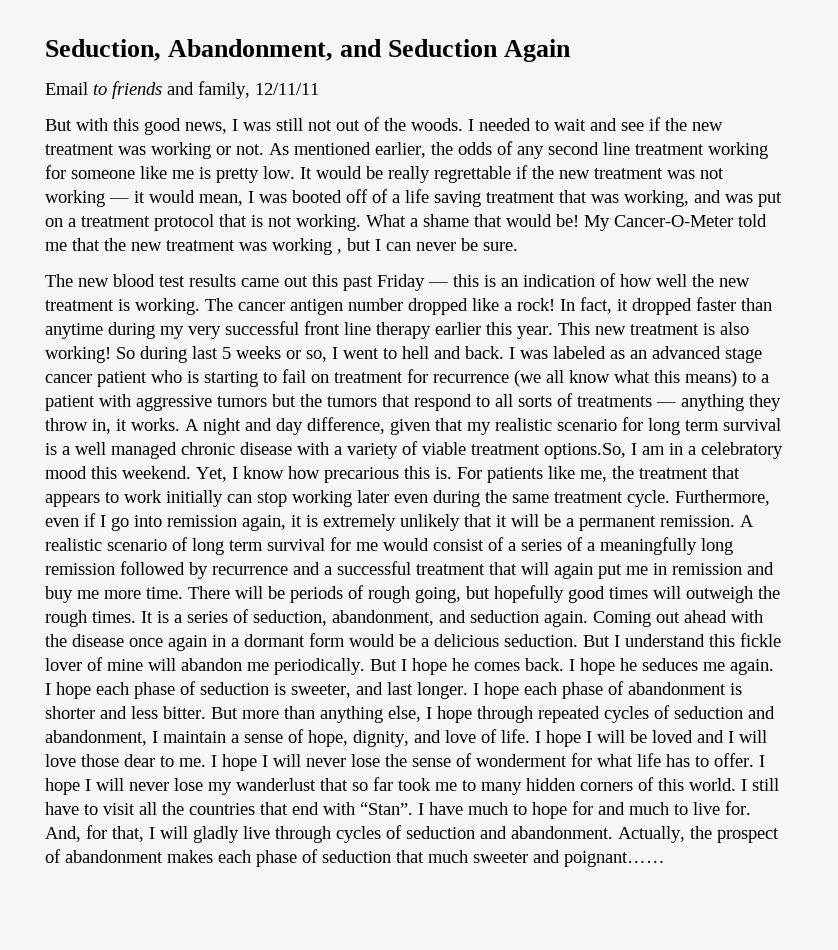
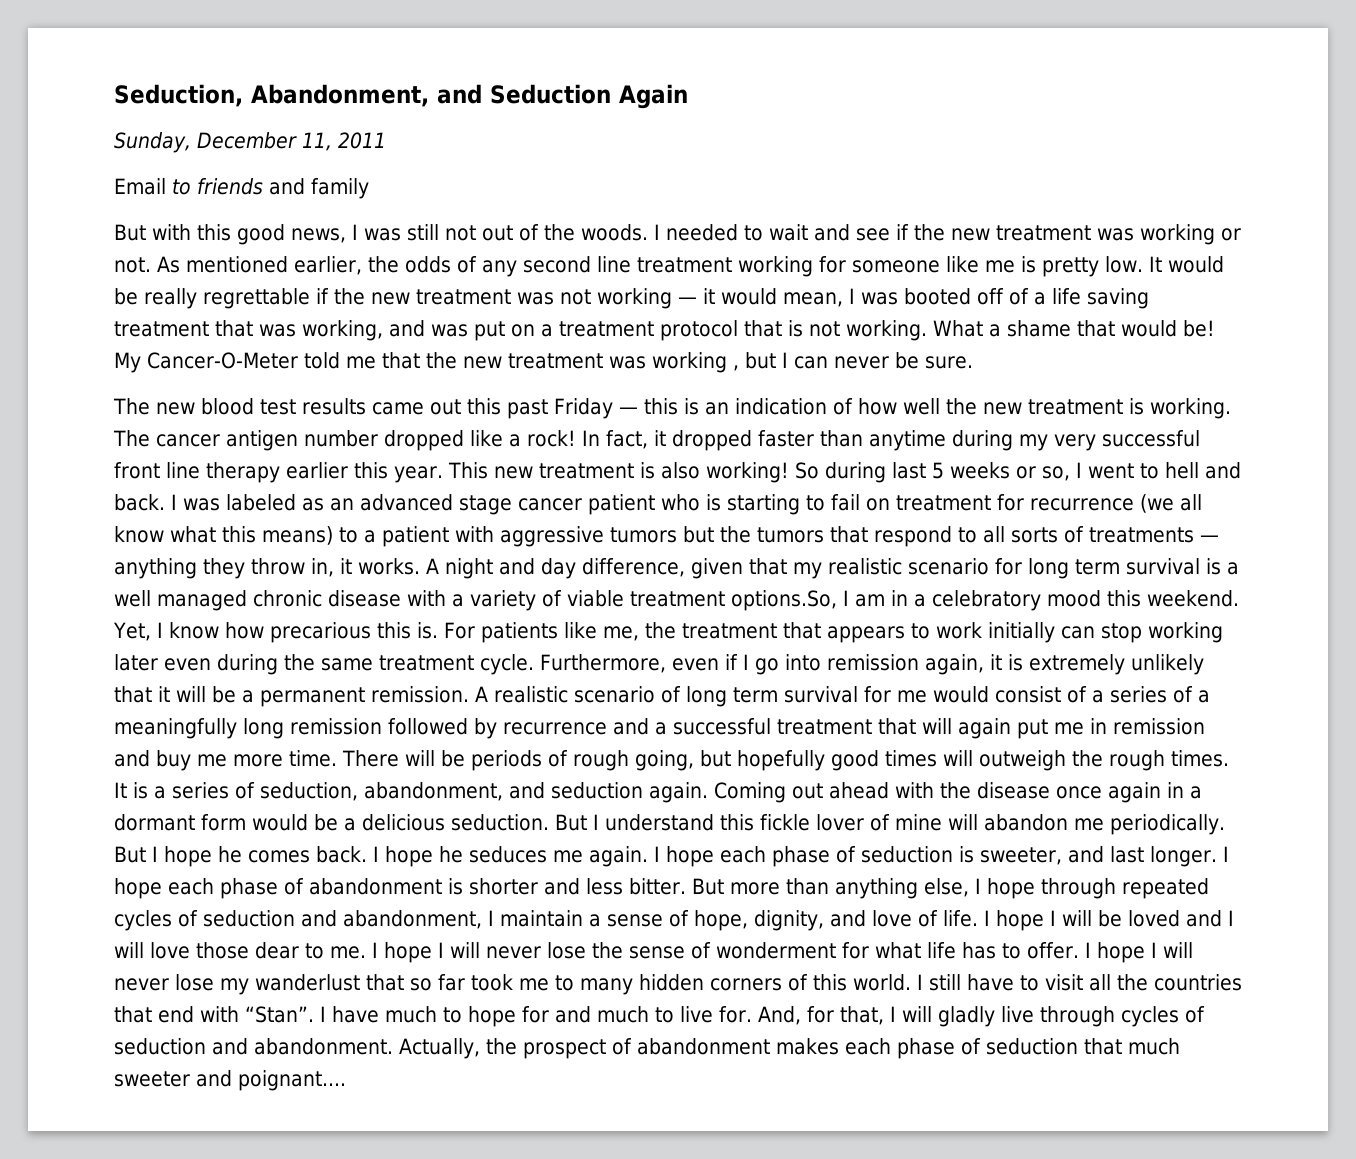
(572, 50) none -> [114,132,386,153] // Sunday, December 11, 2011
[198,81,319,99] family, 12/11/11 -> [311,178,369,199] family
[564,851,665,867] poignant…… -> [238,1070,346,1091] poignant....

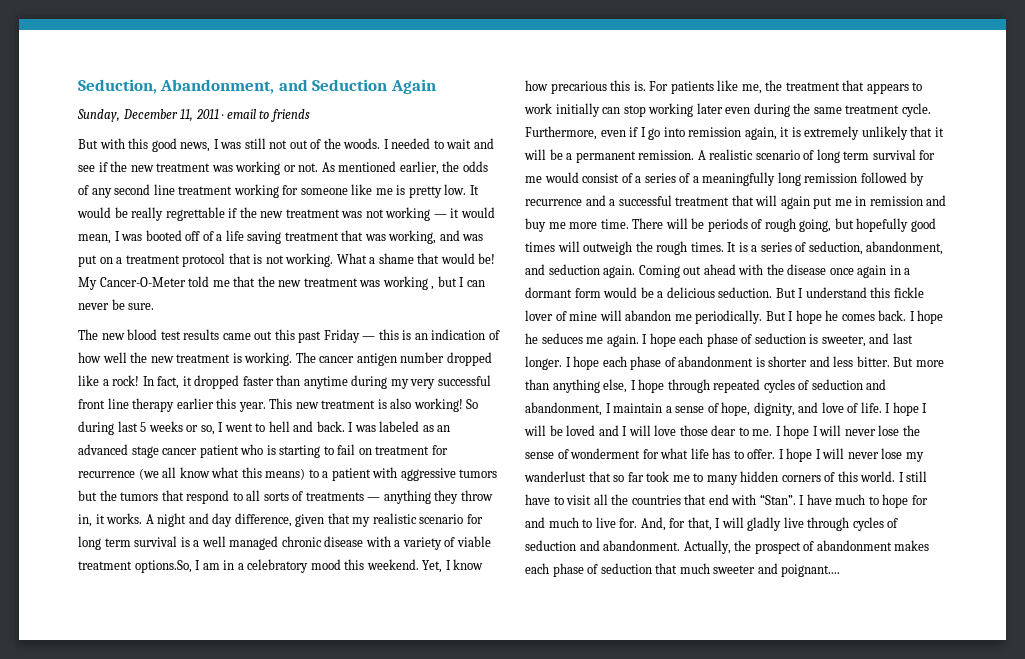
[114,178,166,195] // Email -> [222,109,256,119] · email
[269,178,369,199] and family -> (310, 115) none

